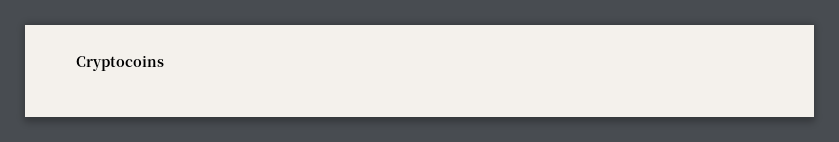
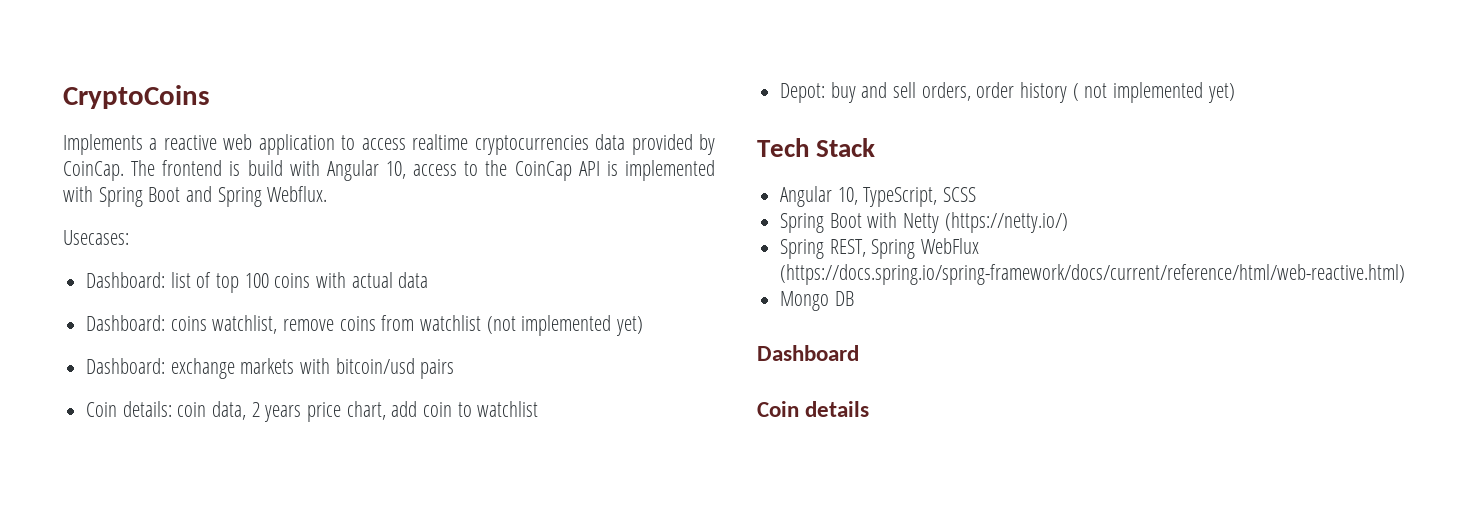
[76,55,164,71] Cryptocoins -> [63,85,210,109] [63,134,716,155] [63,160,715,181] [63,186,328,207] [63,230,129,245] [86,272,429,293] [86,315,644,336] [86,358,455,379] [86,401,539,422] [780,82,1235,103] [757,138,876,157] [780,186,977,207] [780,212,1068,233] [780,238,980,259] [780,264,1406,285] [780,291,854,311] [757,345,859,361] [757,401,870,417] CryptoCoins // Implements a reactive web application to access realtime cryptocurrencies data provided by CoinCap. The frontend is build with Angular 10, access to the CoinCap API is implemented with Spring Boot and Spring Webflux. // Usecases: // Dashboard: list of top 100 coins with actual data // Dashboard: coins watchlist, remove coins from watchlist (not implemented yet) // Dashboard: exchange markets with bitcoin/usd pairs // Coin details: coin data, 2 years price chart, add coin to watchlist // Depot: buy and sell orders, order history ( not implemented yet) // Tech Stack // Angular 10, TypeScript, SCSS // Spring Boot with Netty (https://netty.io/) // Spring REST, Spring WebFlux (https://docs.spring.io/spring-framework/docs/current/reference/html/web-reactive.html) // Mongo DB // Dashboard // Coin details

